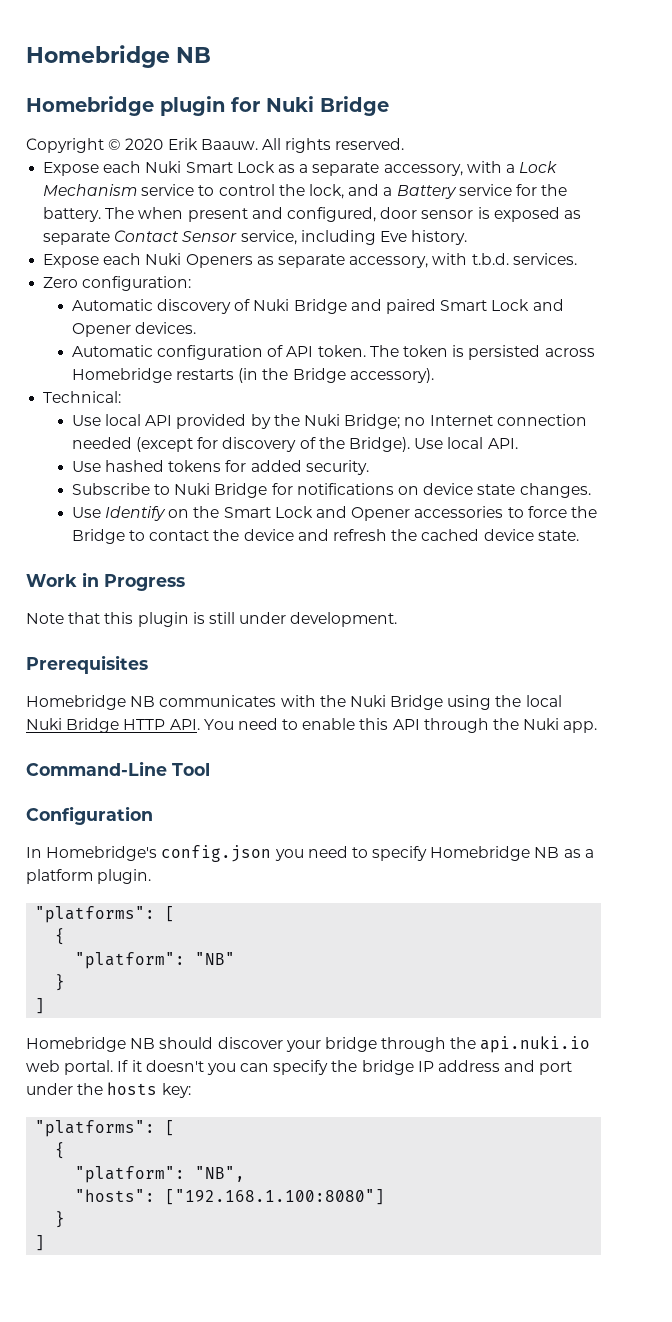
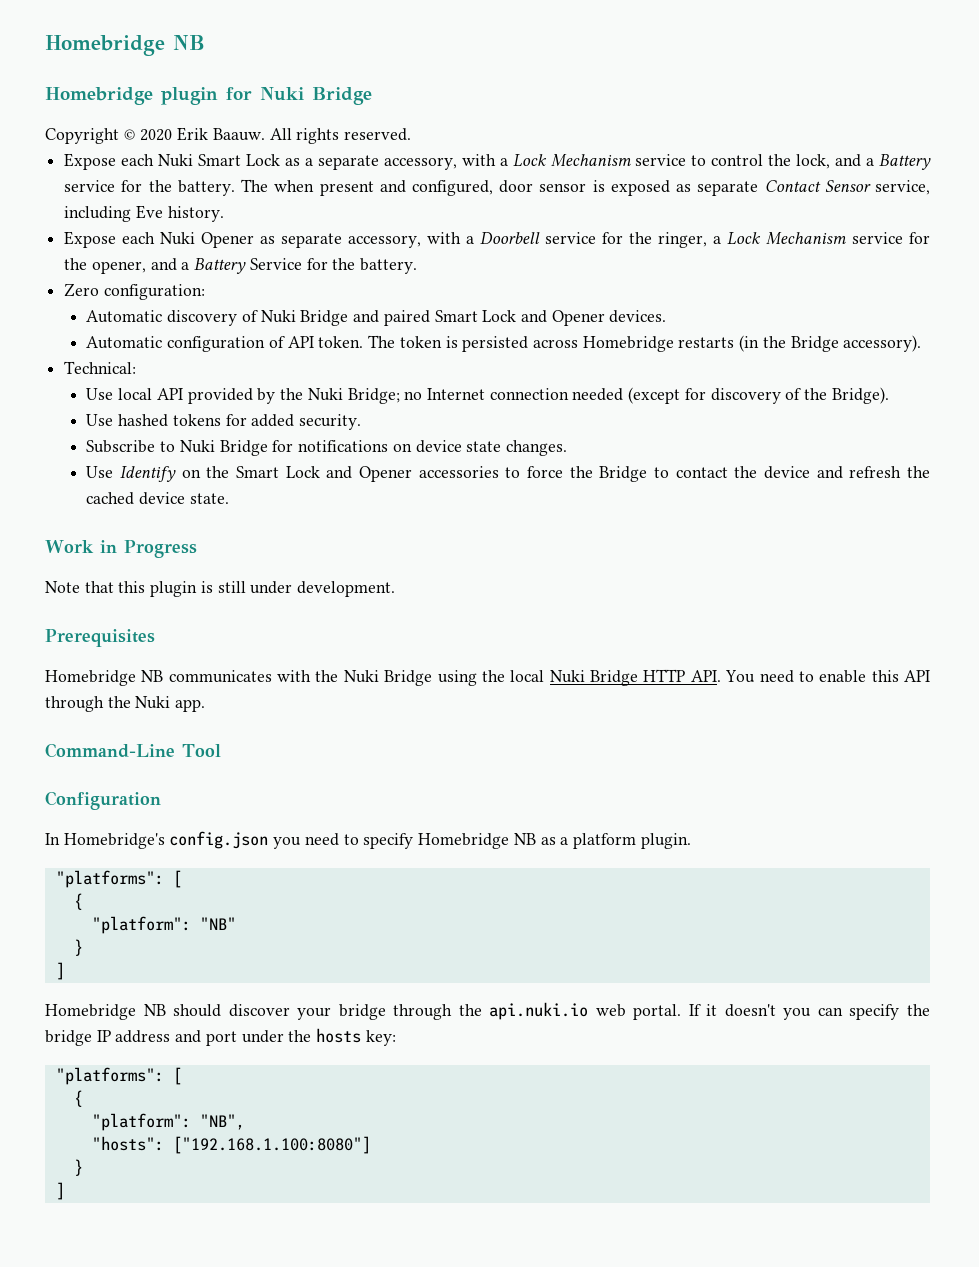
[185,254,253,268] Openers -> [201,232,255,248] Opener
[471,253,577,265] t.b.d. services. -> [466,232,930,248] [64,258,418,274] a Doorbell service for the ringer, a Lock Mechanism service for the opener, and a Battery Service for the battery.
[414,437,518,449] Use local API. -> (889, 395) none

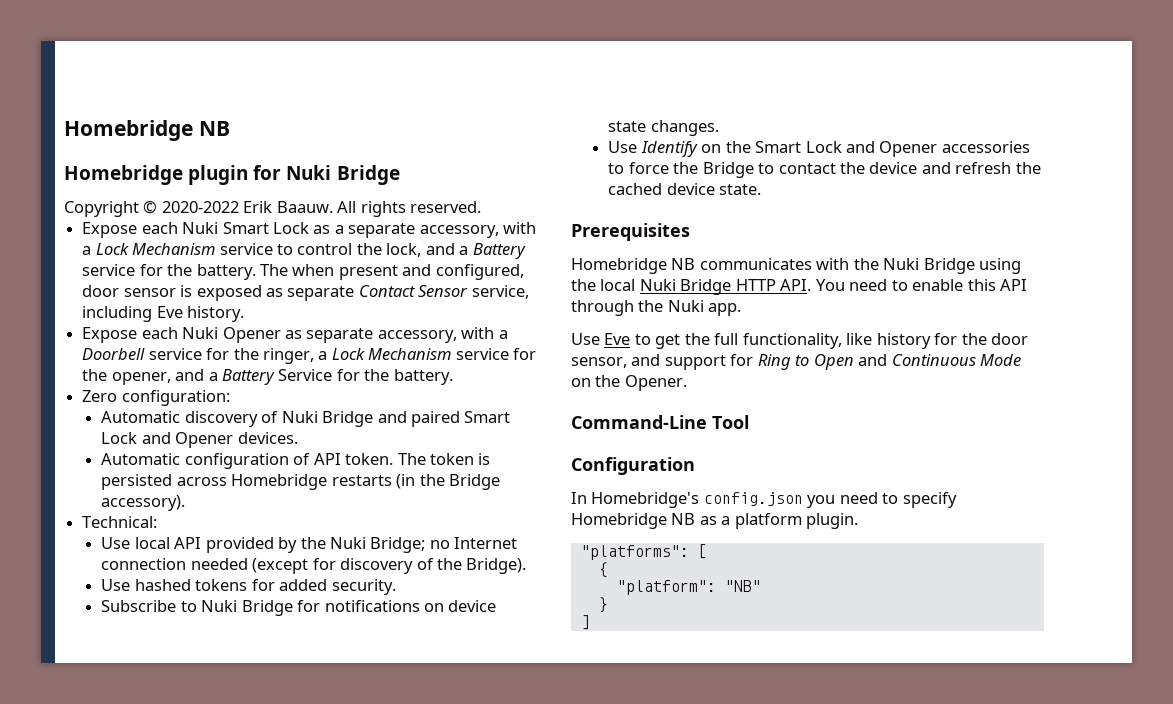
[140,129,173,141] 2020 -> [161,201,239,213] 2020-2022
[45,540,197,558] [45,581,396,597] // Work in Progress // Note that this plugin is still under development. -> (762, 189) none
(206, 705) none -> [571,333,1029,349] [571,354,1022,370] [571,375,687,391] // Use Eve to get the full functionality, like history for the door sensor, and support for Ring to Open and Continuous Mode on the Opener.
[45,1002,930,1020] [45,1028,396,1046] [55,1067,182,1085] [73,1090,83,1107] [91,1113,245,1131] [91,1136,371,1154] [73,1159,83,1176] [55,1182,65,1200] // Homebridge NB should discover your bridge through the api.nuki.io web portal. If it doesn't you can specify the bridge IP address and port under the hosts key: // "platforms": [ // { // "platform": "NB", // "hosts": ["192.168.1.100:8080"] // } // ] -> (590, 622) none

